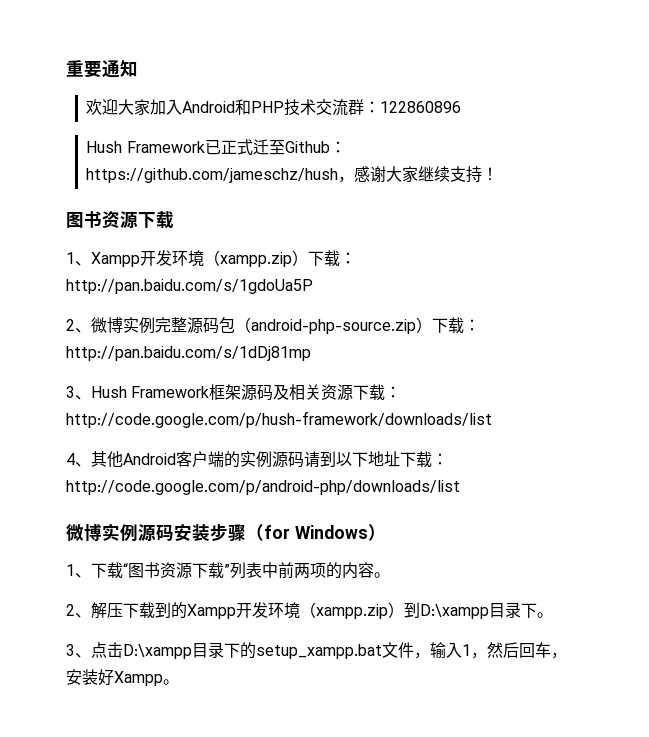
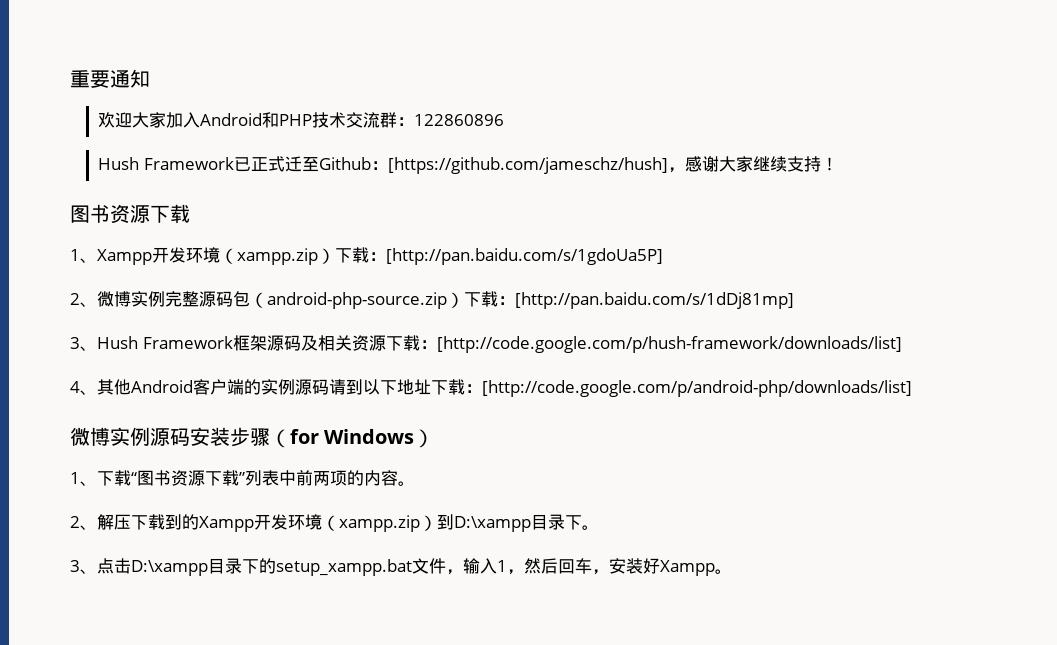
[86,168,339,183] https://github.com/jameschz/hush -> [387,157,668,174] [https://github.com/jameschz/hush]
[66,279,313,294] http://pan.baidu.com/s/1gdoUa5P -> [386,248,663,265] [http://pan.baidu.com/s/1gdoUa5P]
[66,346,311,361] http://pan.baidu.com/s/1dDj81mp -> [515,292,794,309] [http://pan.baidu.com/s/1dDj81mp]
[66,411,492,428] http://code.google.com/p/hush-framework/downloads/list -> [436,336,902,353] [http://code.google.com/p/hush-framework/downloads/list]
[66,480,460,495] http://code.google.com/p/android-php/downloads/list -> [482,380,912,397] [http://code.google.com/p/android-php/downloads/list]

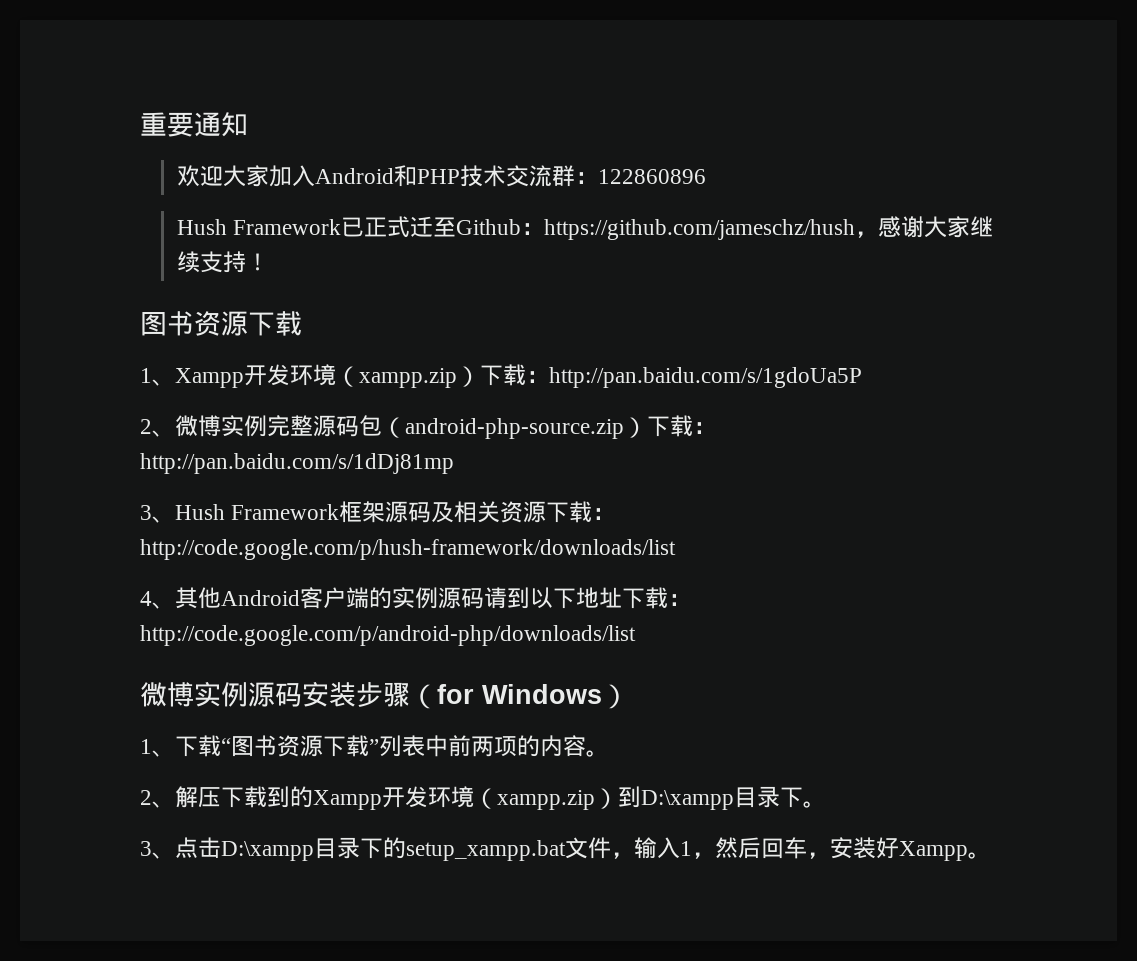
[387,157,668,174] [https://github.com/jameschz/hush] -> [543,219,855,240] https://github.com/jameschz/hush
[386,248,663,265] [http://pan.baidu.com/s/1gdoUa5P] -> [549,367,862,388] http://pan.baidu.com/s/1gdoUa5P
[515,292,794,309] [http://pan.baidu.com/s/1dDj81mp] -> [140,453,454,474] http://pan.baidu.com/s/1dDj81mp
[436,336,902,353] [http://code.google.com/p/hush-framework/downloads/list] -> [140,539,676,560] http://code.google.com/p/hush-framework/downloads/list
[482,380,912,397] [http://code.google.com/p/android-php/downloads/list] -> [140,625,636,646] http://code.google.com/p/android-php/downloads/list

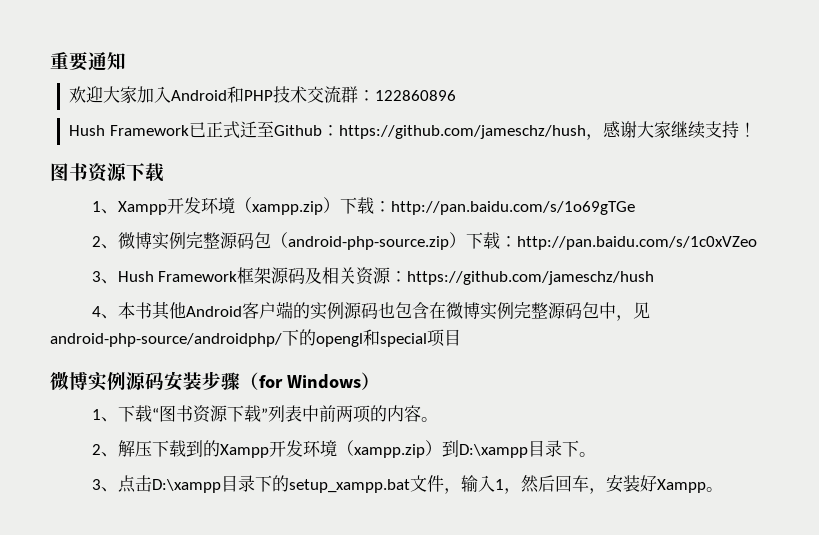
[549,367,862,388] http://pan.baidu.com/s/1gdoUa5P -> [390,201,635,215] http://pan.baidu.com/s/1o69gTGe
[140,453,454,474] http://pan.baidu.com/s/1dDj81mp -> [516,236,757,250] http://pan.baidu.com/s/1c0xVZeo
[546,501,616,523] [140,539,676,560] 下载：http://code.google.com/p/hush-framework/downloads/list -> [390,271,655,285] ：https://github.com/jameschz/hush
(175, 605) none -> [117,302,152,319] 本书
[484,587,691,609] [140,625,636,646] 请到以下地址下载：http://code.google.com/p/android-php/downloads/list -> [377,302,650,321] [50,329,461,347] 也包含在微博实例完整源码包中，见android-php-source/androidphp/下的opengl和special项目

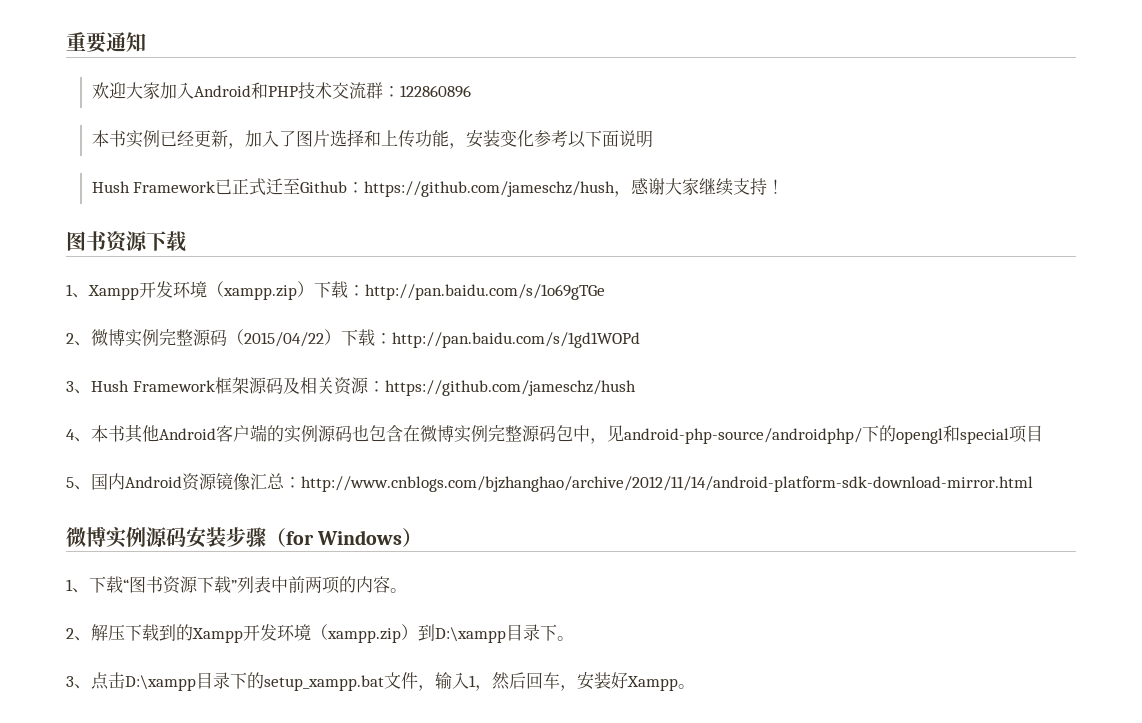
(456, 95) none -> [91,129,653,149] // 本书实例已经更新，加入了图片选择和上传功能，安装变化参考以下面说明
[253,232,757,250] 包（android-php-source.zip）下载：http://pan.baidu.com/s/1c0xVZeo -> [227,329,640,348] （2015/04/22）下载：http://pan.baidu.com/s/1gd1WOPd
(461, 337) none -> [66,472,1033,492] // 5、国内Android资源镜像汇总：http://www.cnblogs.com/bjzhanghao/archive/2012/11/14/android-platform-sdk-download-mirror.html

